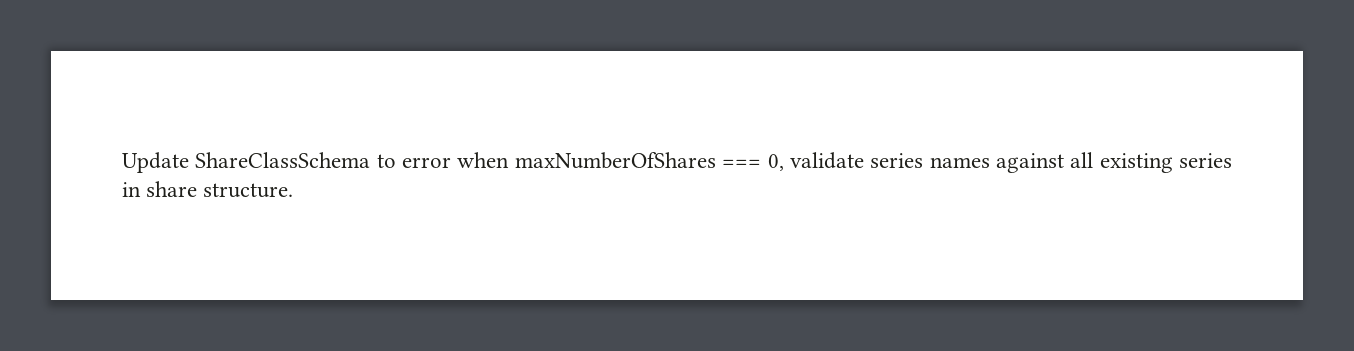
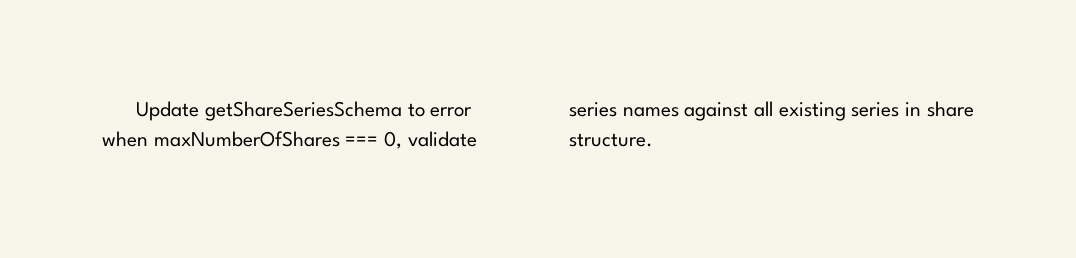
[195,152,371,168] ShareClassSchema -> [205,101,403,121] getShareSeriesSchema

